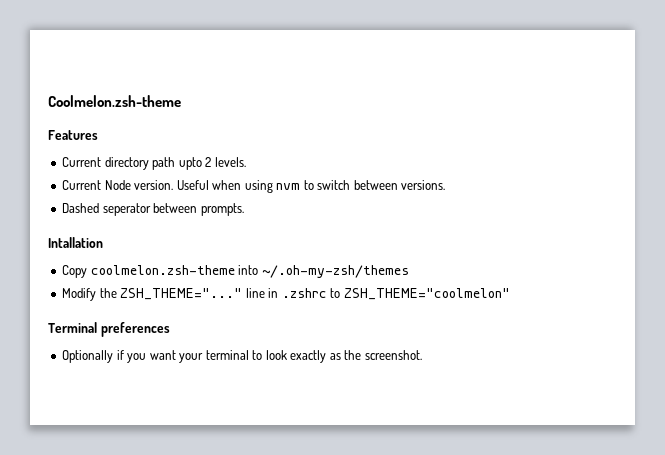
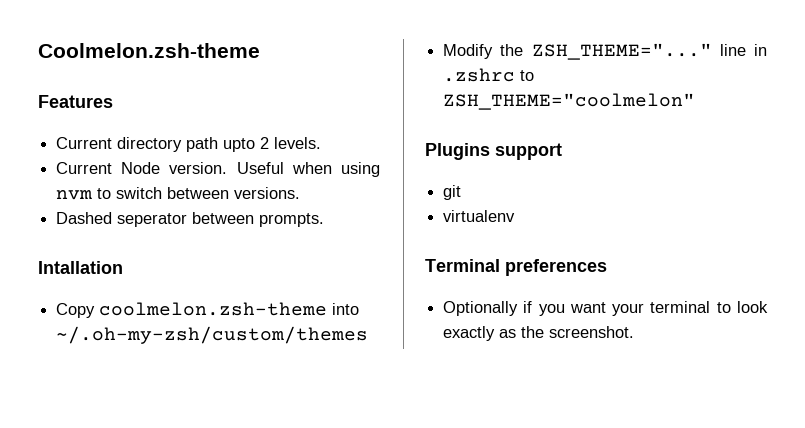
[261,265,409,278] ~/.oh-my-zsh/themes -> [56,326,369,344] ~/.oh-my-zsh/custom/themes
(510, 294) none -> [425,143,562,160] [443,185,462,200] [443,210,516,222] // Plugins support // git // virtualenv

